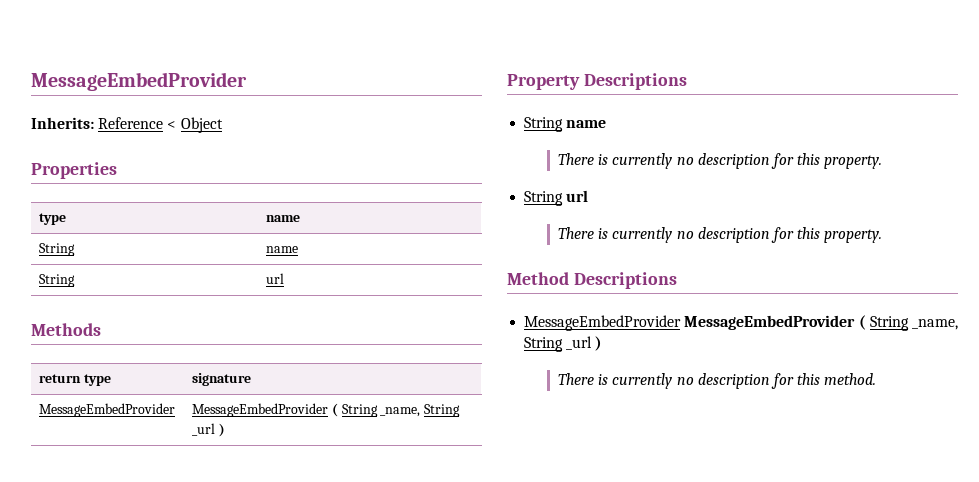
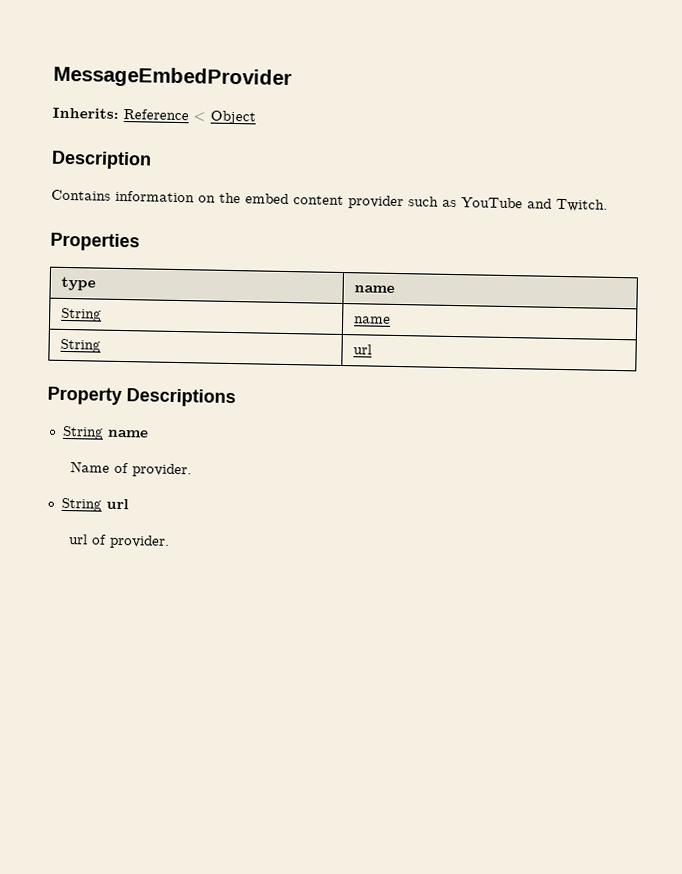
(223, 125) none -> [51,150,152,170] [51,189,608,212] // Description // Contains information on the embed content provider such as YouTube and Twitch.
[31,323,101,336] [39,374,111,386] [192,373,252,386] [39,403,176,417] [192,403,461,417] [192,423,225,437] [507,73,687,90] [524,117,607,132] [558,153,883,169] [524,190,589,206] [558,227,883,243] [507,272,677,289] [524,315,958,331] [524,336,603,352] [558,373,877,389] Methods // return type | signature // MessageEmbedProvider | MessageEmbedProvider ( String _name, String _url ) // Property Descriptions // String name // There is currently no description for this property. // String url // There is currently no description for this property. // Method Descriptions // MessageEmbedProvider MessageEmbedProvider ( String _name, String _url ) // There is currently no description for this method. -> [47,386,236,408] [61,425,149,440] [69,461,192,478] [60,497,129,512] [68,534,170,549] Property Descriptions // String name // Name of provider. // String url // url of provider.

